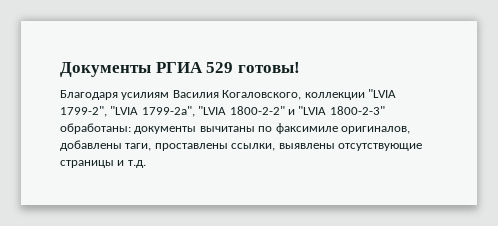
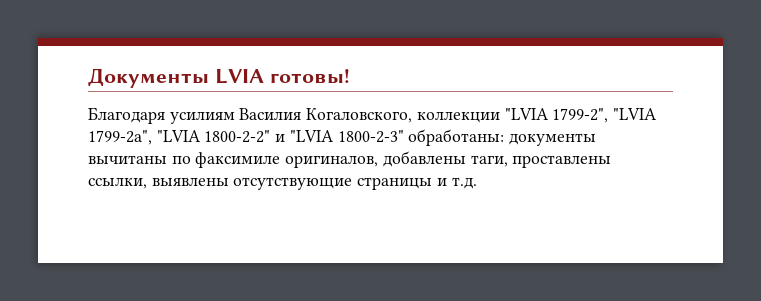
[155,62,234,73] РГИА 529 -> [214,69,264,84] LVIA

